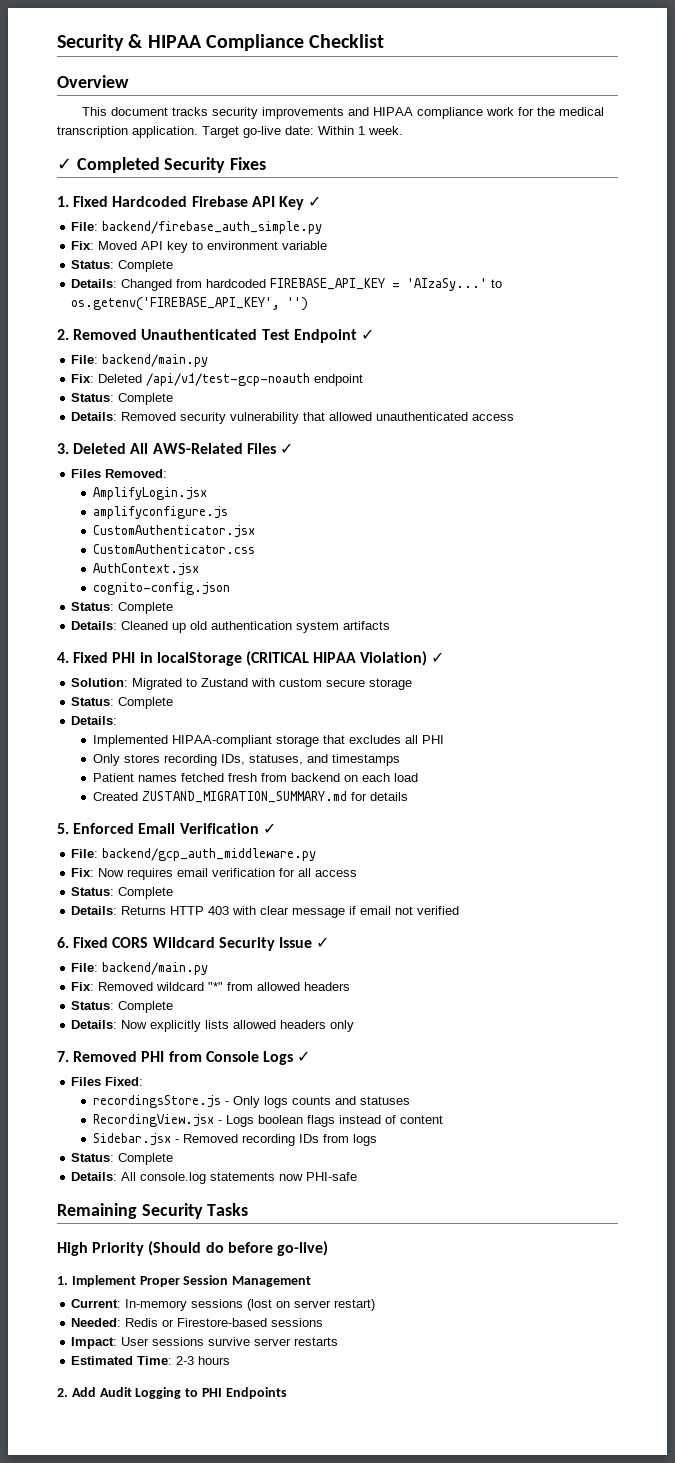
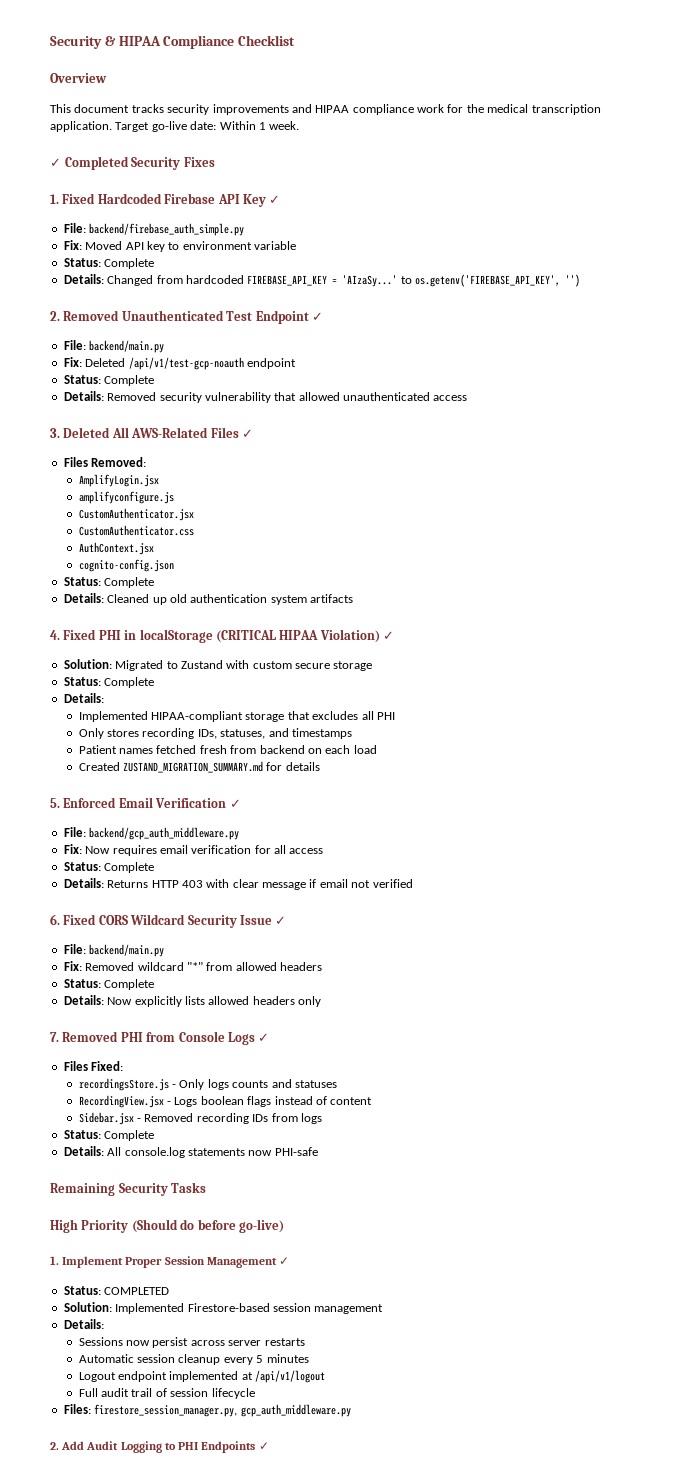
[71,1299,376,1311] [71,1318,324,1327] [71,1337,339,1349] [71,1356,231,1365] // Current: In-memory sessions (lost on server restart) // Needed: Redis or Firestore-based sessions // Impact: User sessions survive server restarts // Estimated Time: 2-3 hours -> [279,1257,290,1265] [63,1286,170,1295] [63,1302,384,1314] [63,1319,104,1329] [78,1337,305,1348] [78,1354,309,1365] [78,1370,326,1383] [78,1388,255,1399] [63,1404,351,1417] ✓ // Status: COMPLETED // Solution: Implemented Firestore-based session management // Details: // Sessions now persist across server restarts // Automatic session cleanup every 5 minutes // Logout endpoint implemented at /api/v1/logout // Full audit trail of session lifecycle // Files: firestore_session_manager.py, gcp_auth_middleware.py
(287, 1393) none -> [258,1442,269,1450] ✓

